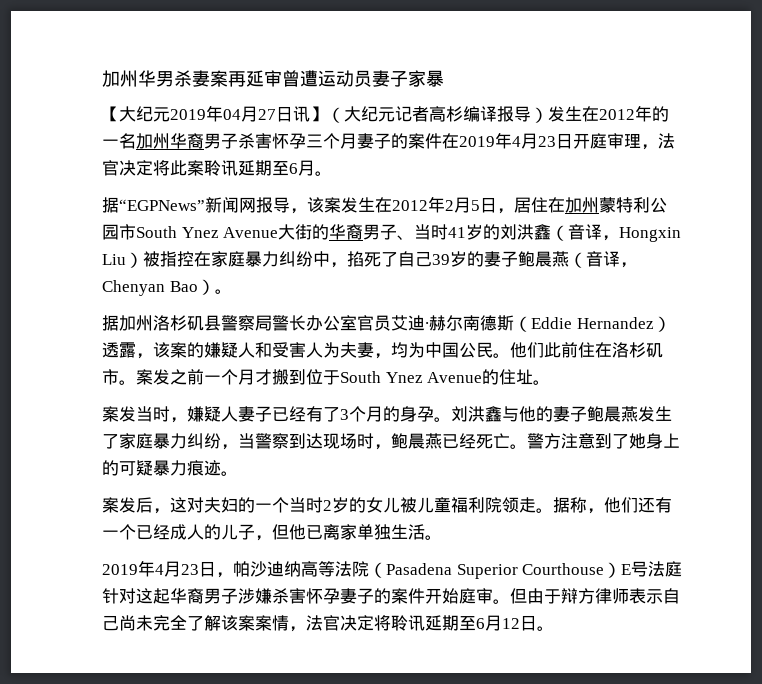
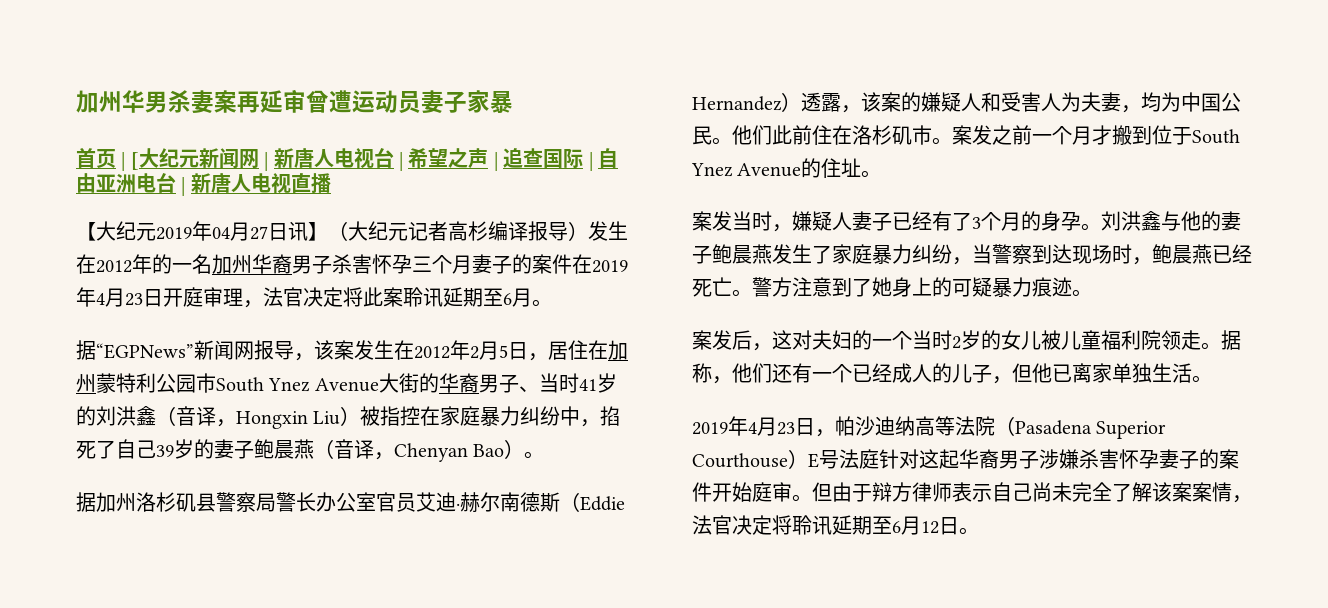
(444, 78) none -> [76,148,618,171] [76,173,331,196] // 首页 | [大纪元新闻网 | 新唐人电视台 | 希望之声 | 追查国际 | 自由亚洲电台 | 新唐人电视直播

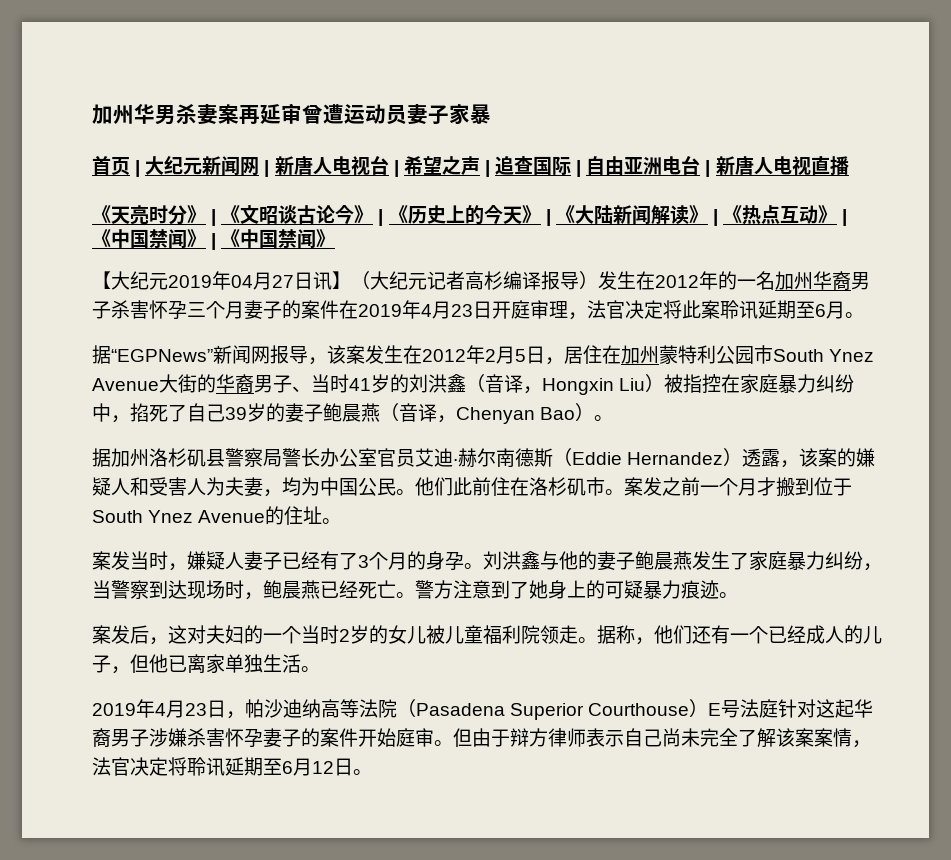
[130,152,139,170] [ -> (141, 168) none
(331, 183) none -> [92,205,848,226] [92,229,336,250] // 《天亮时分》 | 《文昭谈古论今》 | 《历史上的今天》 | 《大陆新闻解读》 | 《热点互动》 | 《中国禁闻》 | 《中国禁闻》

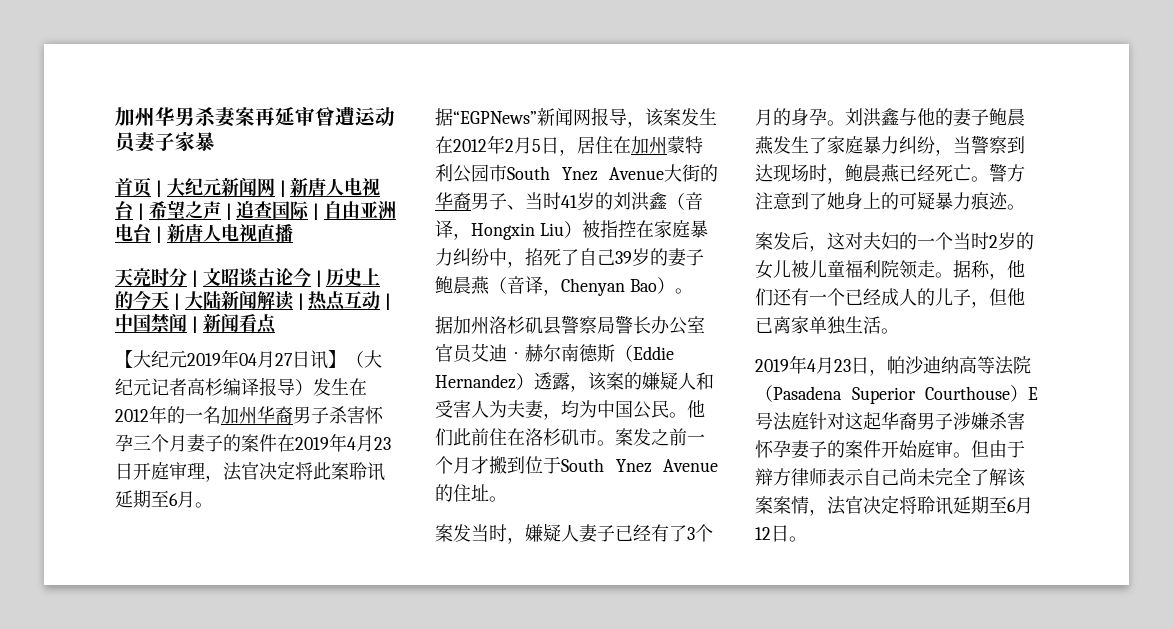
[92,205,111,223] 《 -> (293, 233) none
[187,205,241,226] 》 | 《 -> [191,270,198,287] |
[354,205,408,226] 》 | 《 -> [315,270,322,287] |
[521,205,575,226] 》 | 《 -> [173,293,180,310] |
[688,205,848,226] [92,229,336,250] 》 | 《热点互动》 | 《中国禁闻》 | 《中国禁闻》 -> [297,291,392,311] [115,313,277,334] | 热点互动 | 中国禁闻 | 新闻看点

